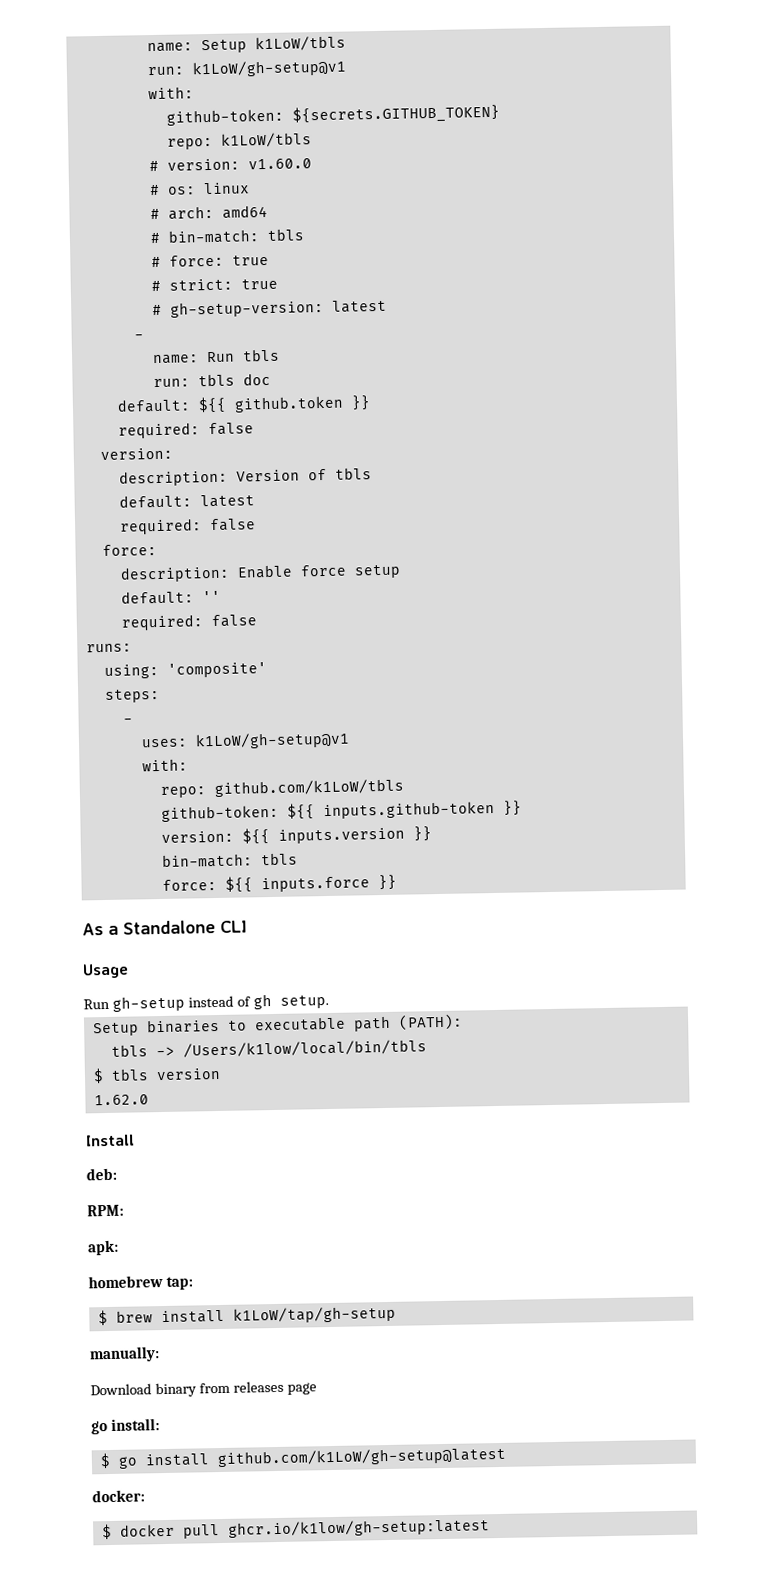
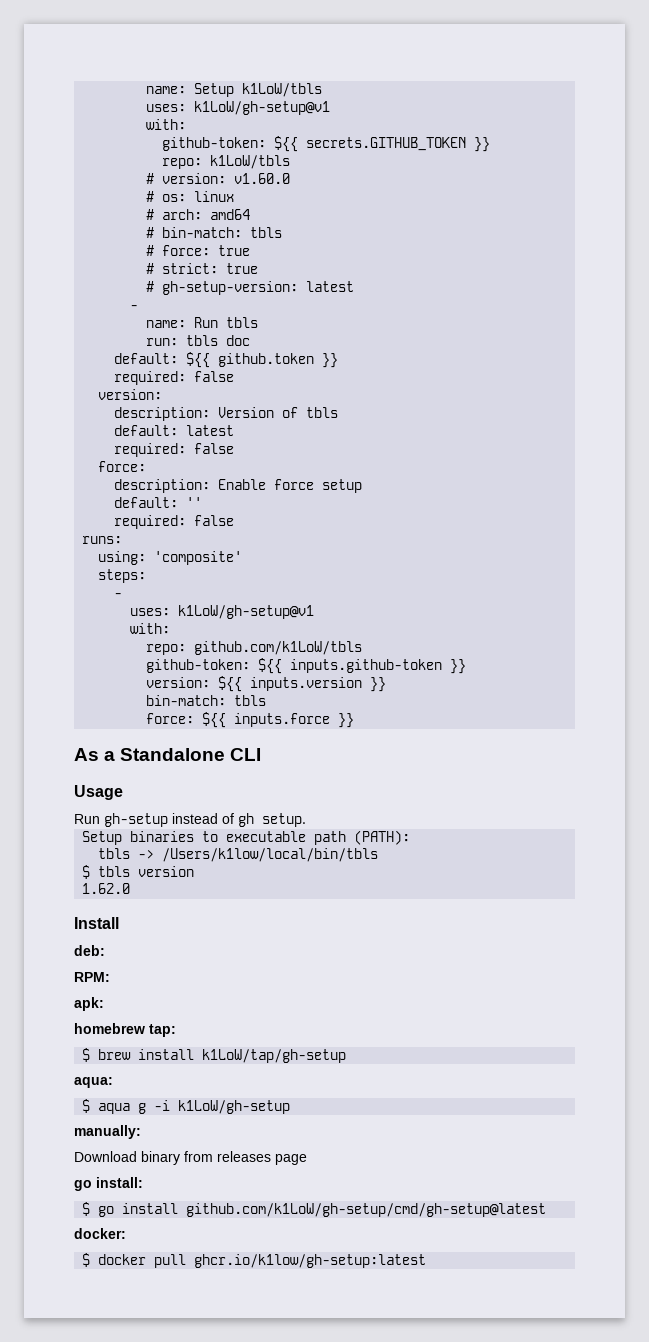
[146,66,184,76] run: -> [146,104,187,112] uses:
[291,103,500,125] ${secrets.GITHUB_TOKEN} -> [274,136,491,152] ${{ secrets.GITHUB_TOKEN }}
(396, 1314) none -> [74,1077,113,1088] [82,1099,291,1114] // aqua: // $ aqua g -i k1LoW/gh-setup
[216,1446,506,1468] github.com/k1LoW/gh-setup@latest -> [186,1203,547,1217] github.com/k1LoW/gh-setup/cmd/gh-setup@latest

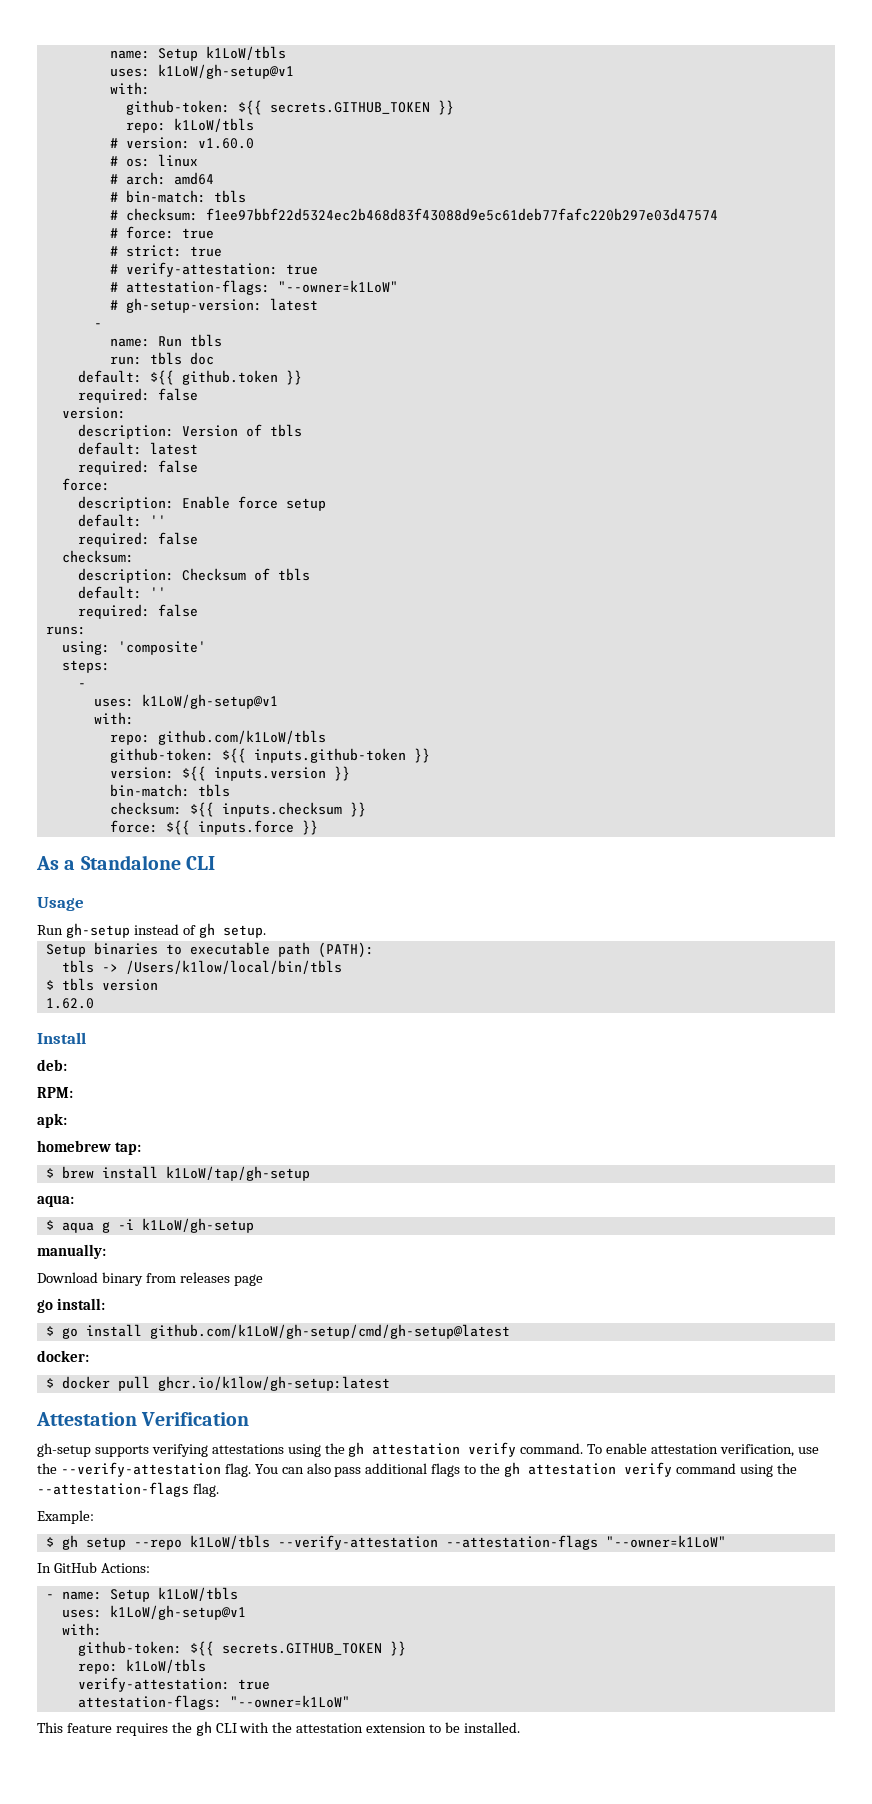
(283, 232) none -> [109,208,718,221] // # checksum: f1ee97bbf22d5324ec2b468d83f43088d9e5c61deb77fafc220b297e03d47574
(259, 268) none -> [109,262,318,277] [109,280,398,295] // # verify-attestation: true // # attestation-flags: "--owner=k1LoW"
(235, 520) none -> [61,550,134,563] [77,568,310,583] [77,586,166,599] [77,604,198,619] // checksum: // description: Checksum of tbls // default: '' // required: false
(267, 700) none -> [109,802,366,817] // checksum: ${{ inputs.checksum }}
(427, 1261) none -> [36,1412,250,1426] [37,1442,819,1457] [37,1462,797,1477] [37,1482,219,1497] [37,1510,94,1524] [45,1535,726,1550] [37,1562,150,1573] [45,1587,238,1602] [61,1605,246,1620] [61,1623,102,1636] [77,1641,406,1656] [77,1659,206,1674] [77,1677,270,1692] [77,1695,350,1710] [37,1721,520,1736] // Attestation Verification // gh-setup supports verifying attestations using the gh attestation verify command. To enable attestation verification, use the --verify-attestation flag. You can also pass additional flags to the gh attestation verify command using the --attestation-flags flag. // Example: // $ gh setup --repo k1LoW/tbls --verify-attestation --attestation-flags "--owner=k1LoW" // In GitHub Actions: // - name: Setup k1LoW/tbls // uses: k1LoW/gh-setup@v1 // with: // github-token: ${{ secrets.GITHUB_TOKEN }} // repo: k1LoW/tbls // verify-attestation: true // attestation-flags: "--owner=k1LoW" // This feature requires the gh CLI with the attestation extension to be installed.

